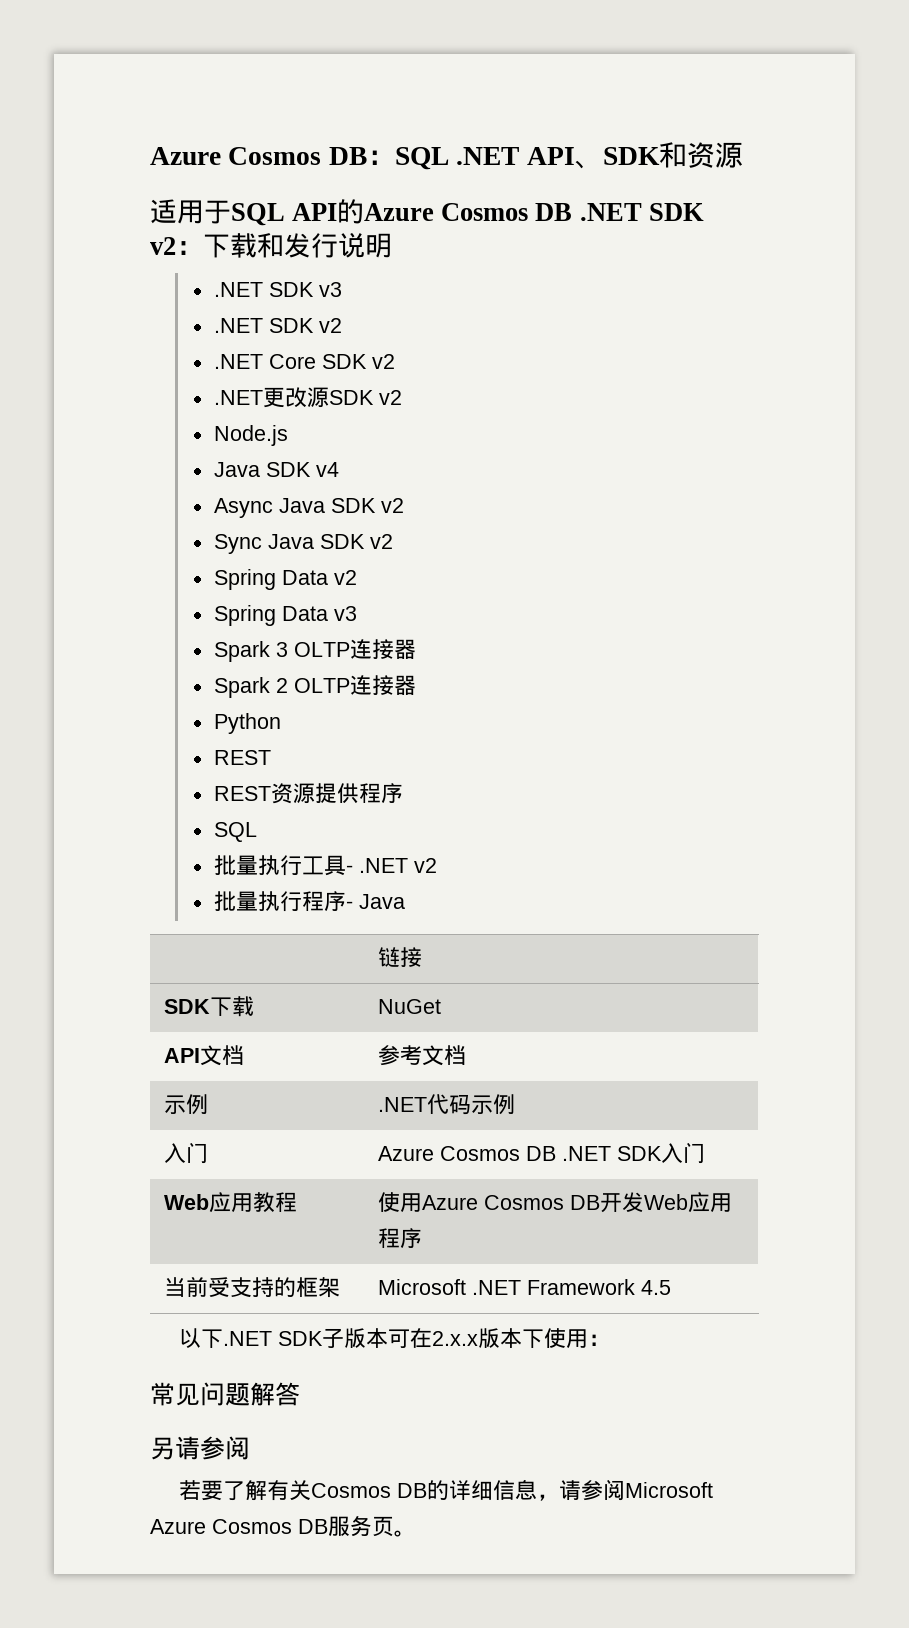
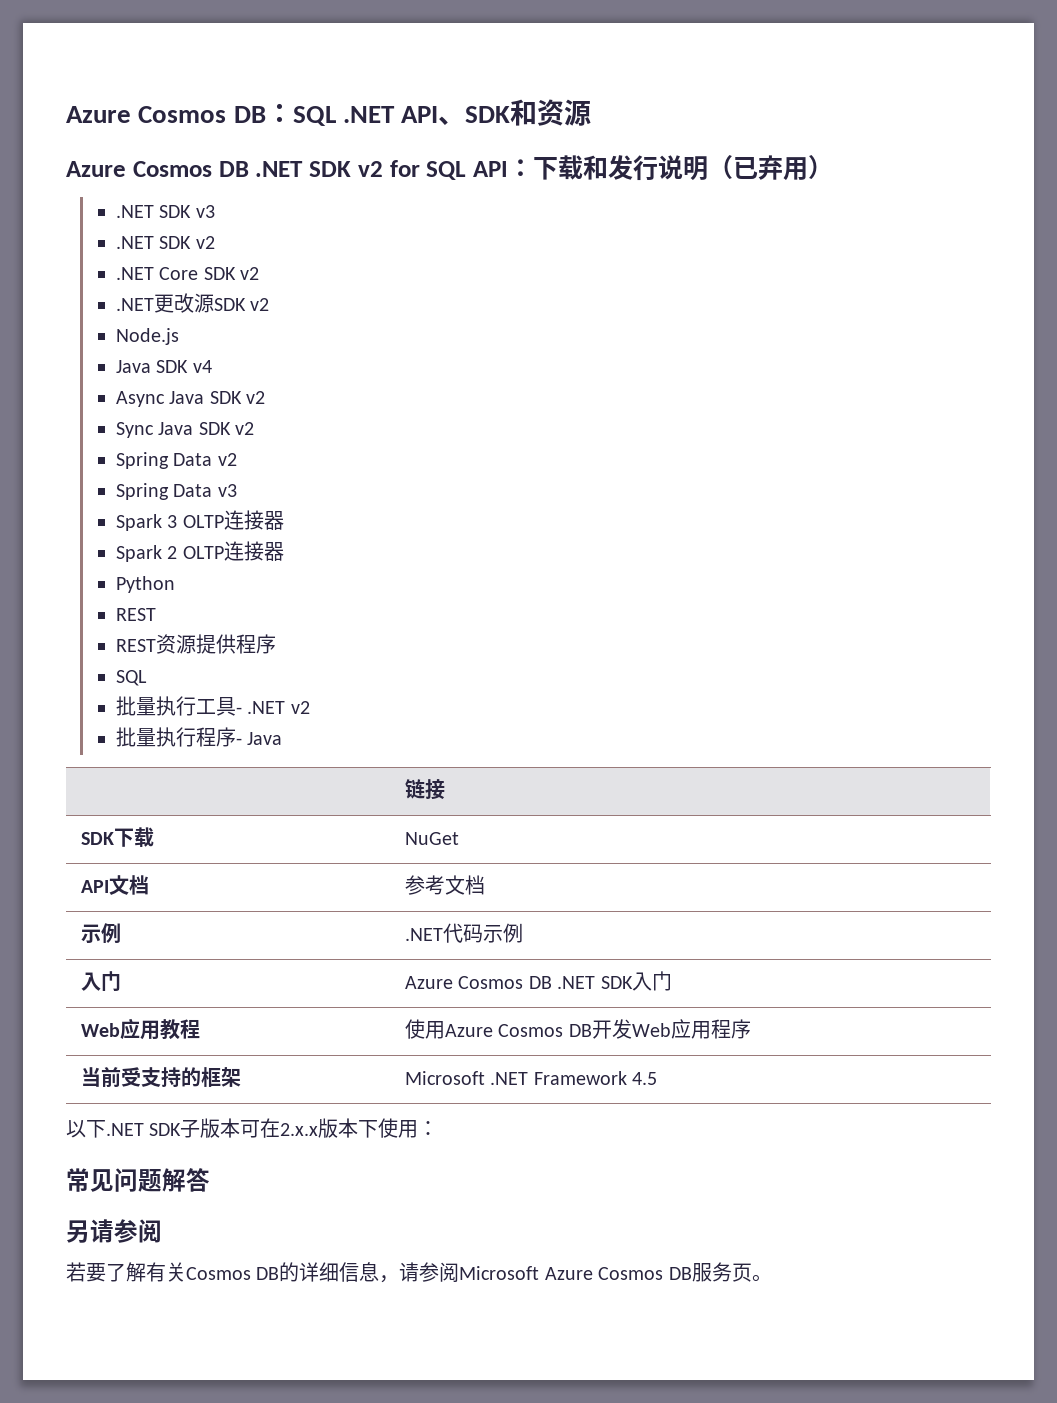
[150,199,365,226] 适用于SQL API的 -> (592, 112) none
(176, 246) none -> [389,160,508,180] for SQL API
(392, 245) none -> [708,155,833,181] （已弃用）

